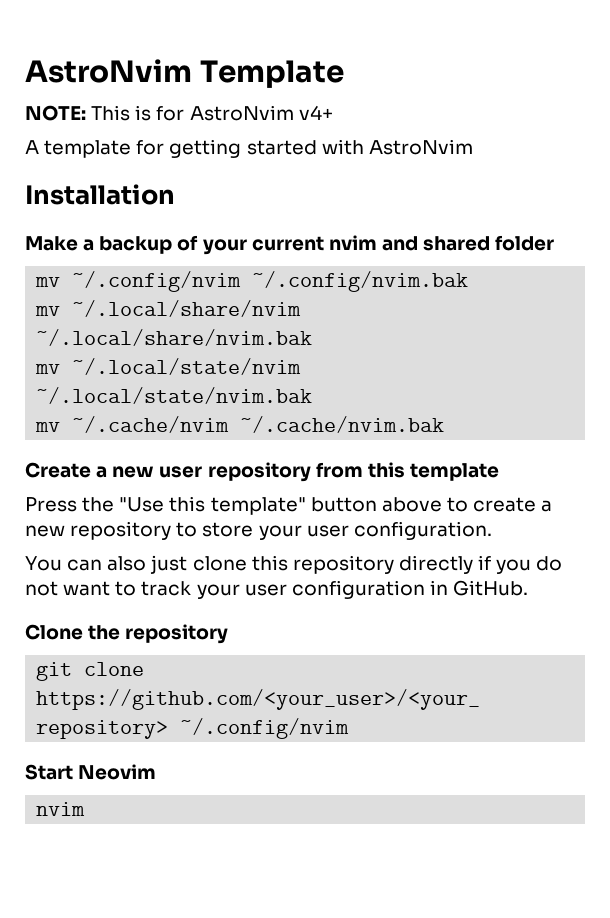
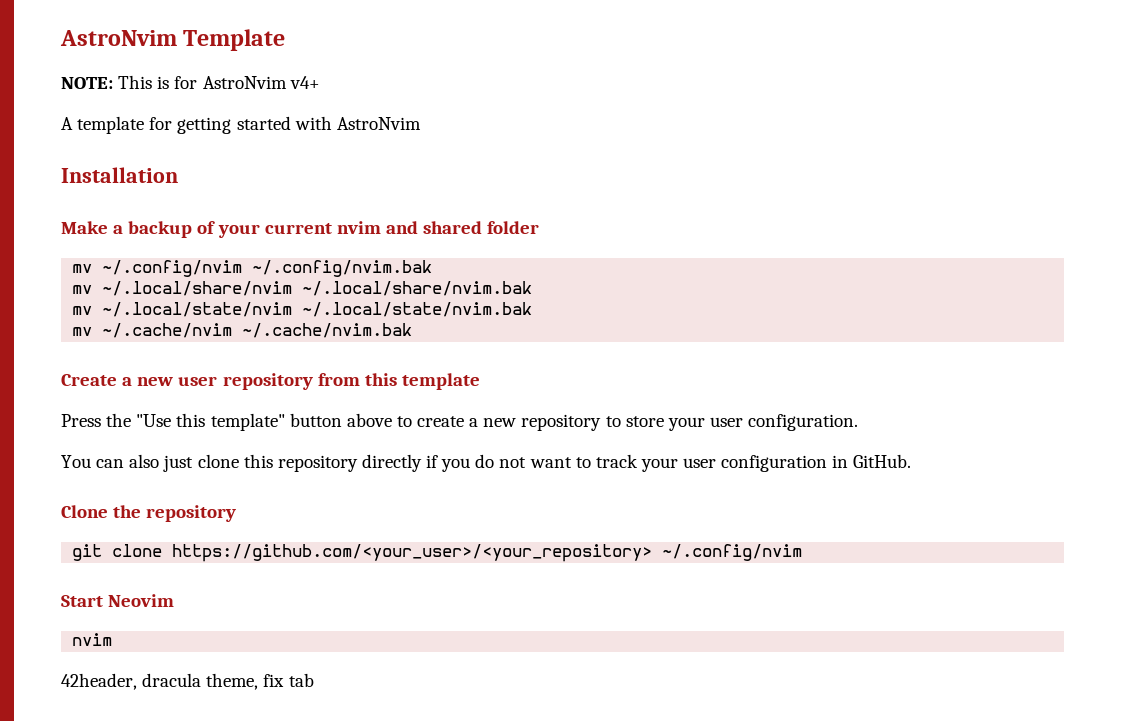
(86, 809) none -> [61,673,314,690] // 42header, dracula theme, fix tab

